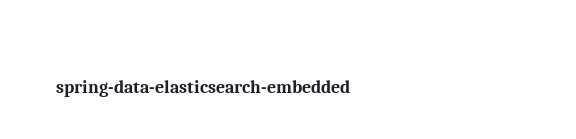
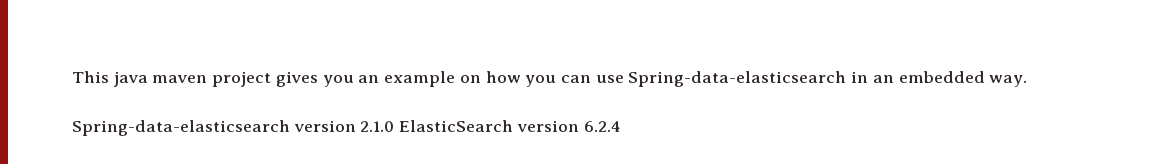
[56,80,350,97] spring-data-elasticsearch-embedded -> [72,71,1028,87] [72,120,621,136] This java maven project gives you an example on how you can use Spring-data-elasticsearch in an embedded way. // Spring-data-elasticsearch version 2.1.0 ElasticSearch version 6.2.4

